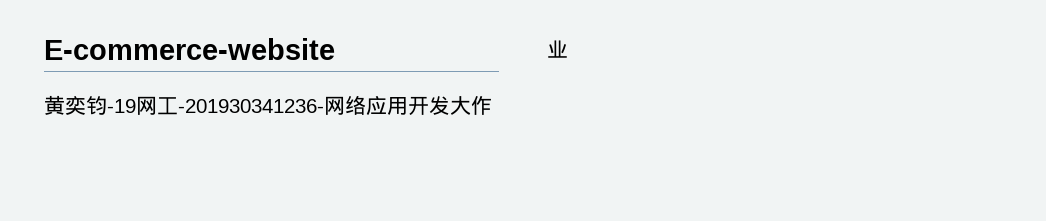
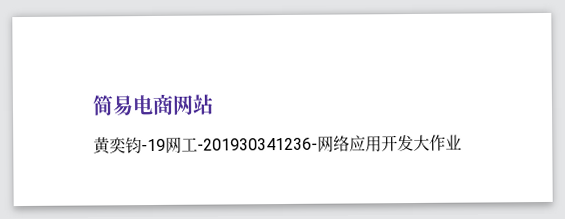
[44,38,335,60] E-commerce-website -> [92,93,214,117] 简易电商网站

